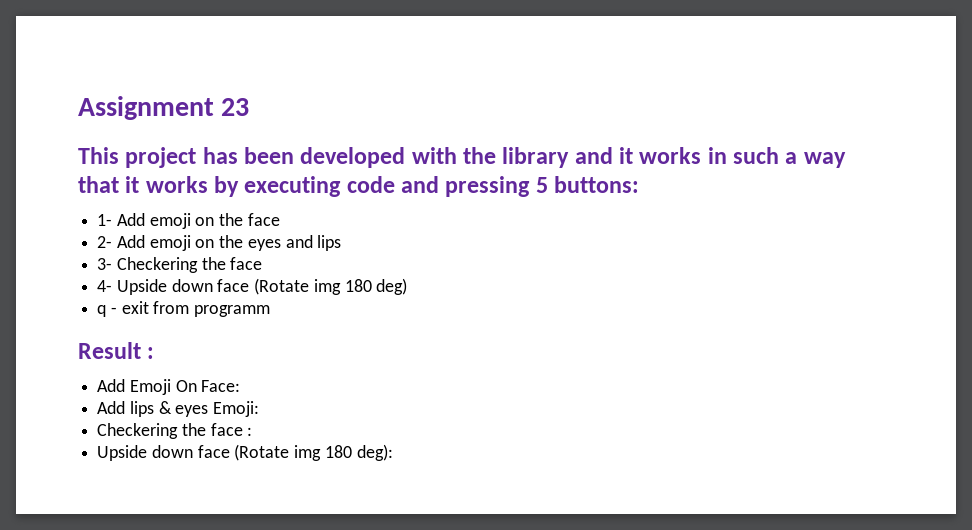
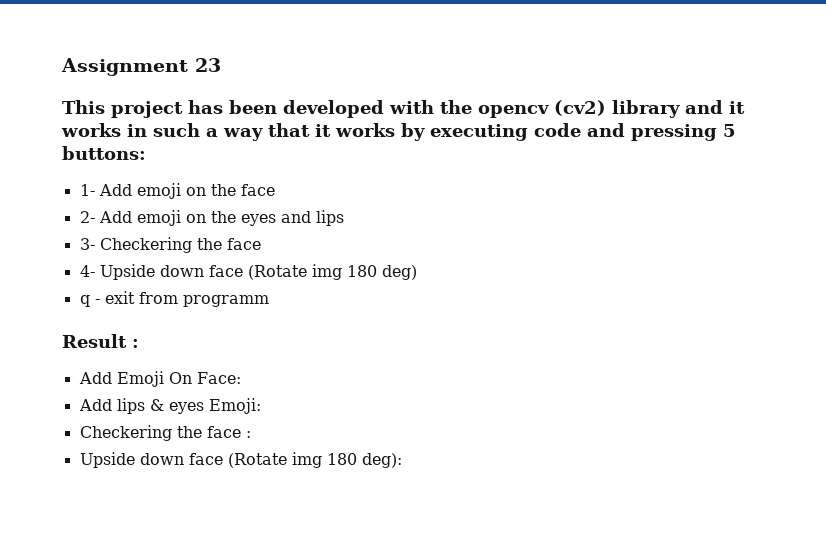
(497, 155) none -> [478,100,606,118] opencv (cv2)

